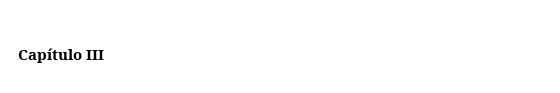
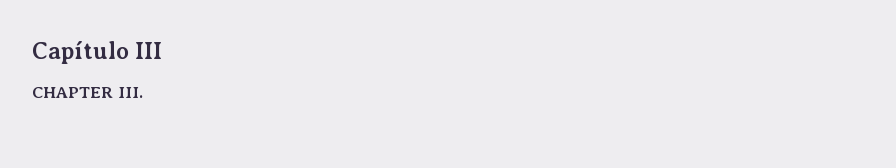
(105, 55) none -> [32,87,143,98] // CHAPTER III.

